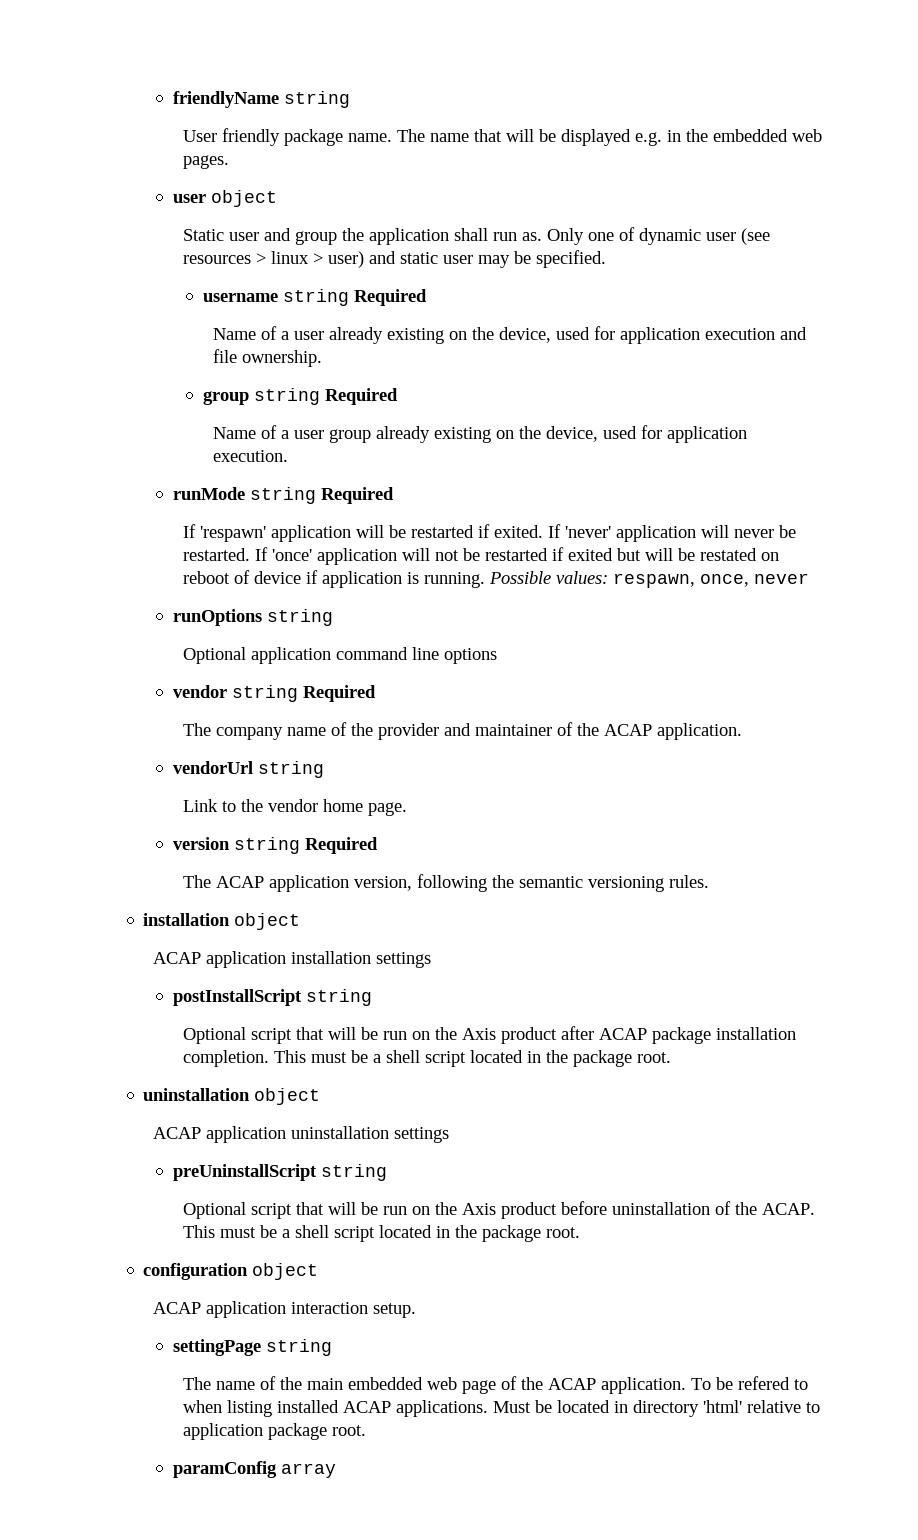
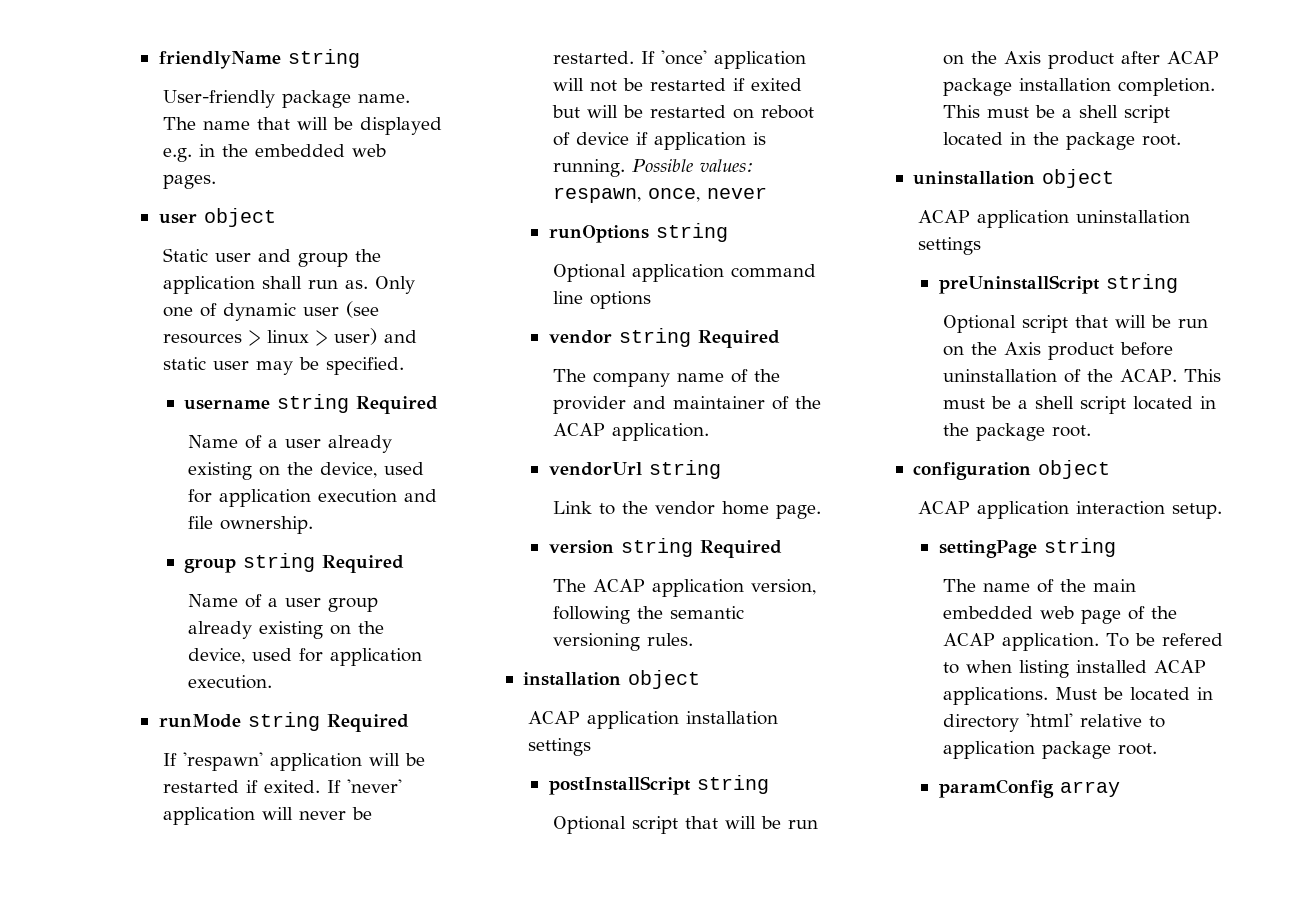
[182,128,280,146] User friendly -> [163,90,276,108] User-friendly
[699,548,757,561] restated -> [650,105,727,118] restarted

